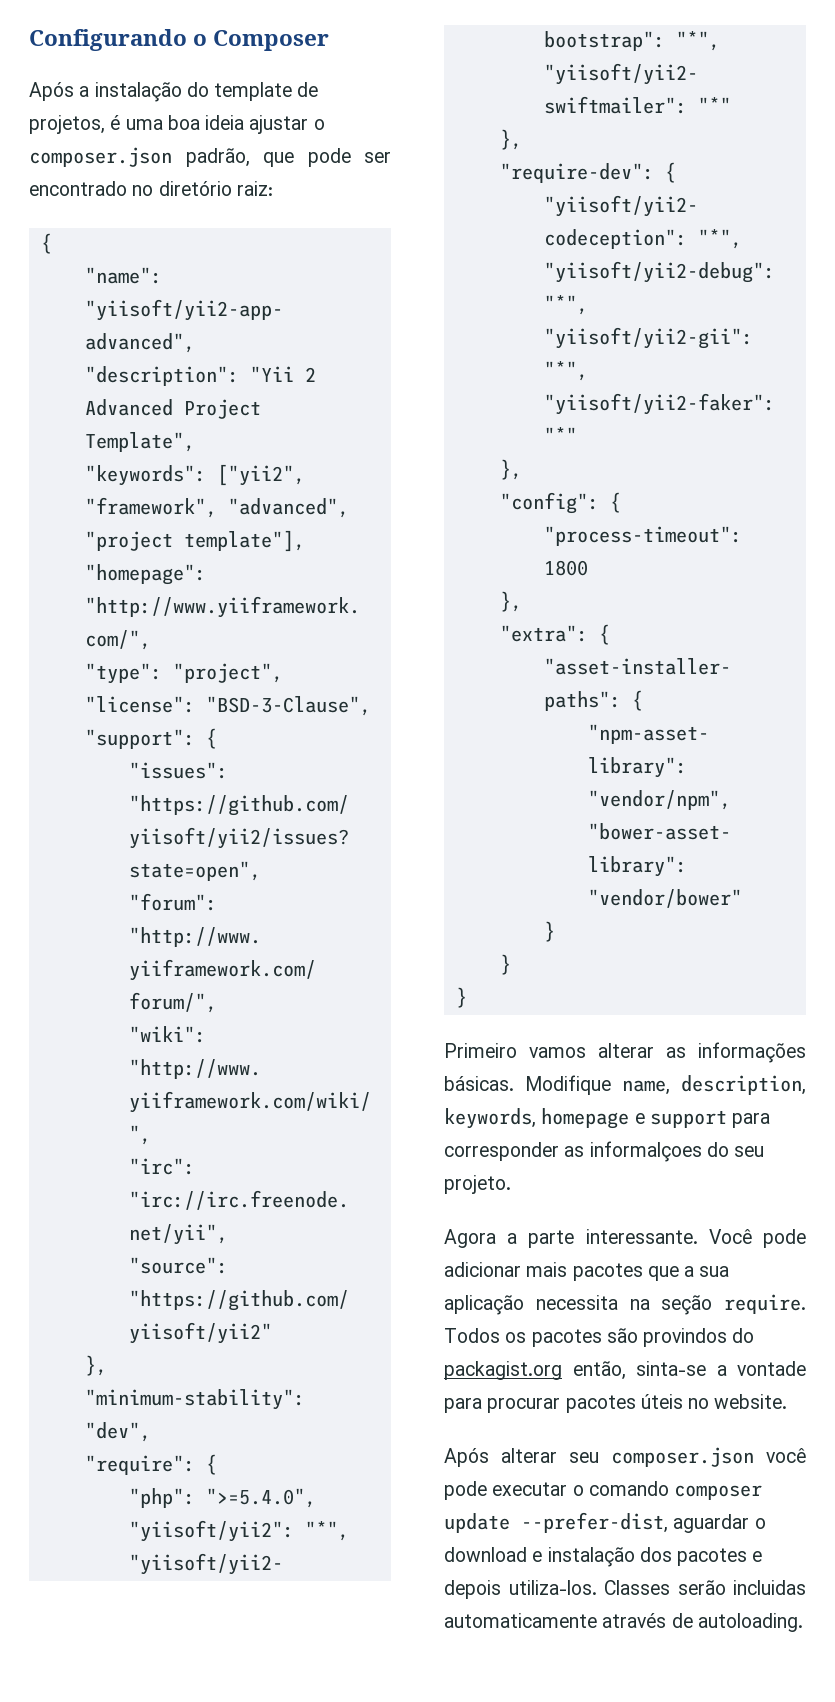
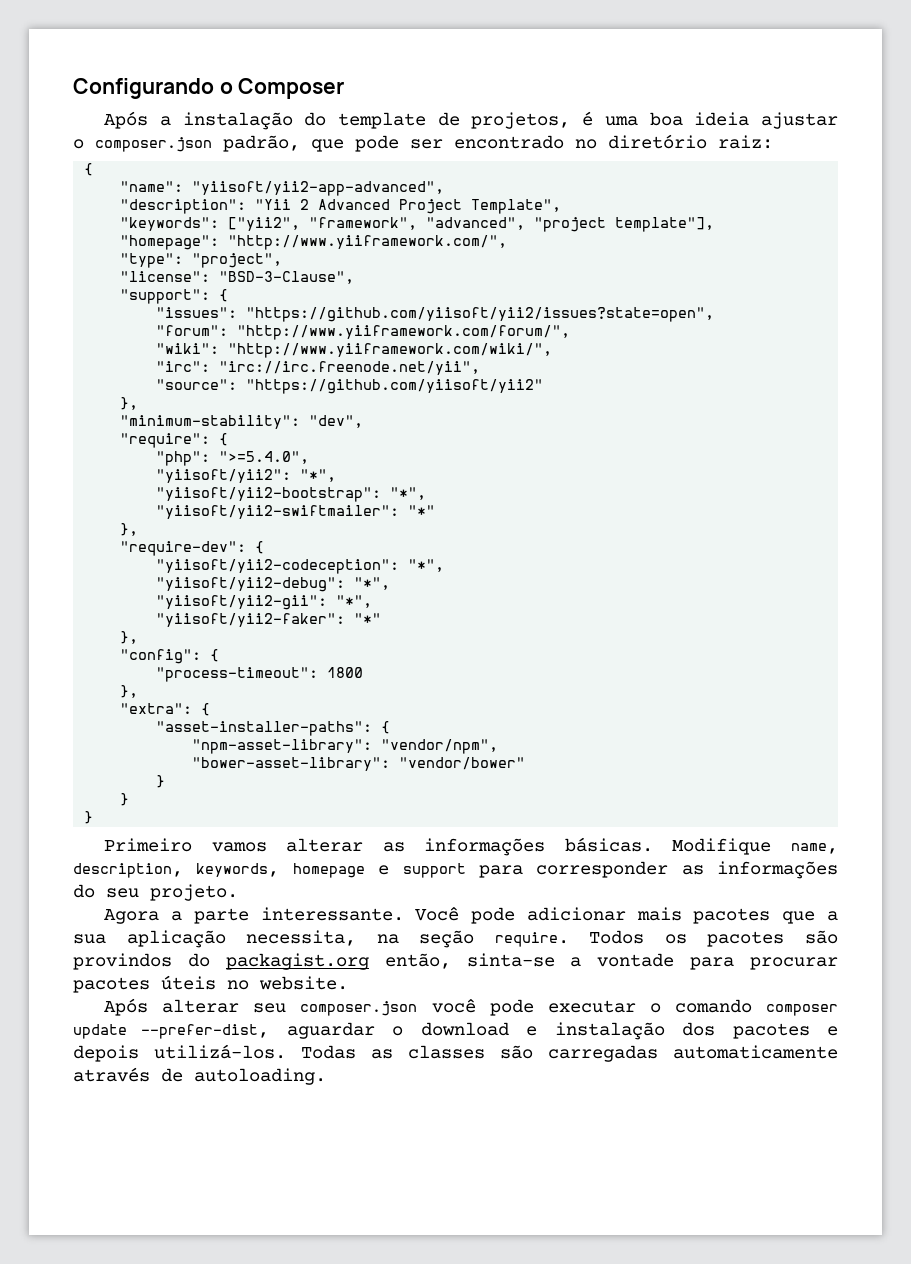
[589,1141,702,1162] informalçoes -> [717,861,838,879] informações
[535,1295,618,1310] necessita -> [246,930,357,946] necessita,
[508,1580,806,1595] utiliza-los. Classes serão incluidas -> [154,1044,658,1062] utilizá-los. Todas as classes são carregadas

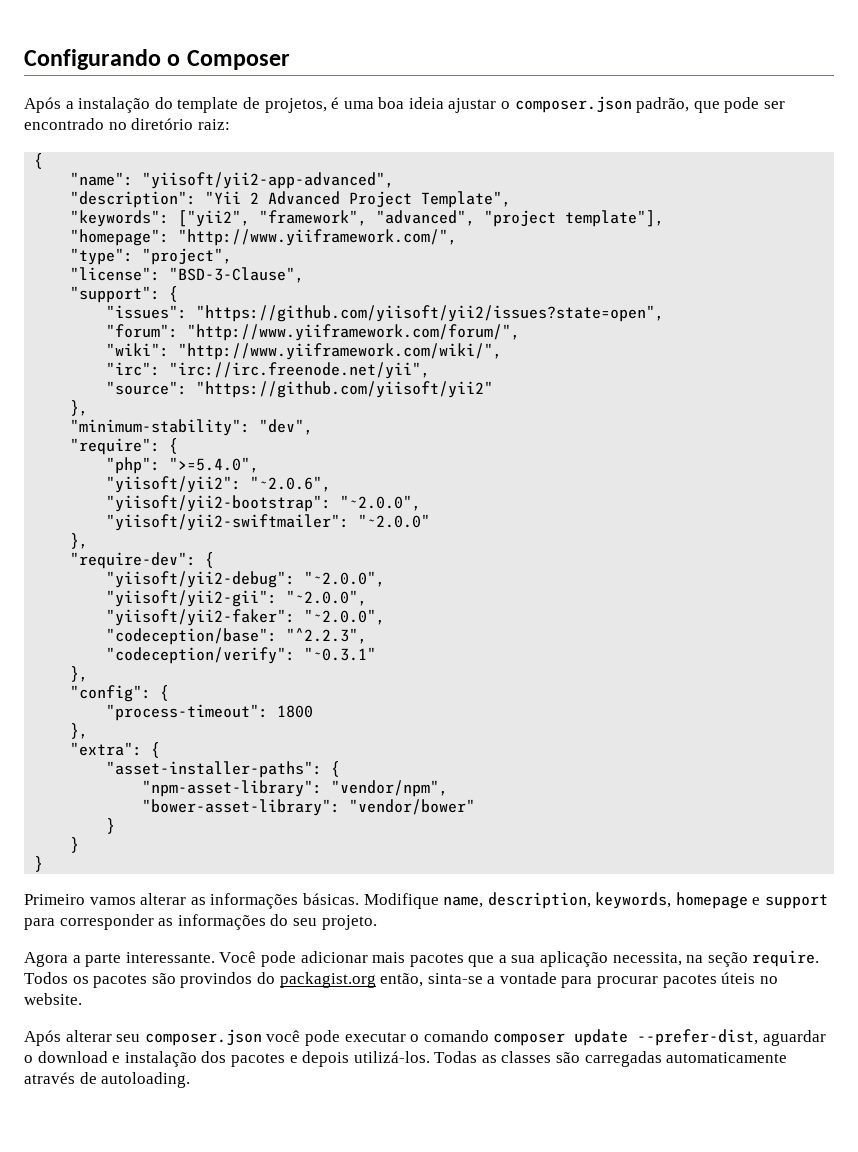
[300,469,337,482] "*", -> [250,476,332,492] "~2.0.6",
[390,487,427,500] "*", -> [340,495,422,511] "~2.0.0",
[408,505,436,516] "*" -> [358,514,431,528] "~2.0.0"
[156,559,445,574] // "yiisoft/yii2-codeception": "*", -> (215, 560) none
[354,577,391,590] "*", -> [304,571,386,587] "~2.0.0",
[336,595,373,608] "*", -> [286,590,368,606] "~2.0.0",
[354,613,382,624] "*" -> [304,609,386,625] [106,628,368,645] [106,647,377,664] "~2.0.0", // "codeception/base": "^2.2.3", // "codeception/verify": "~0.3.1"

